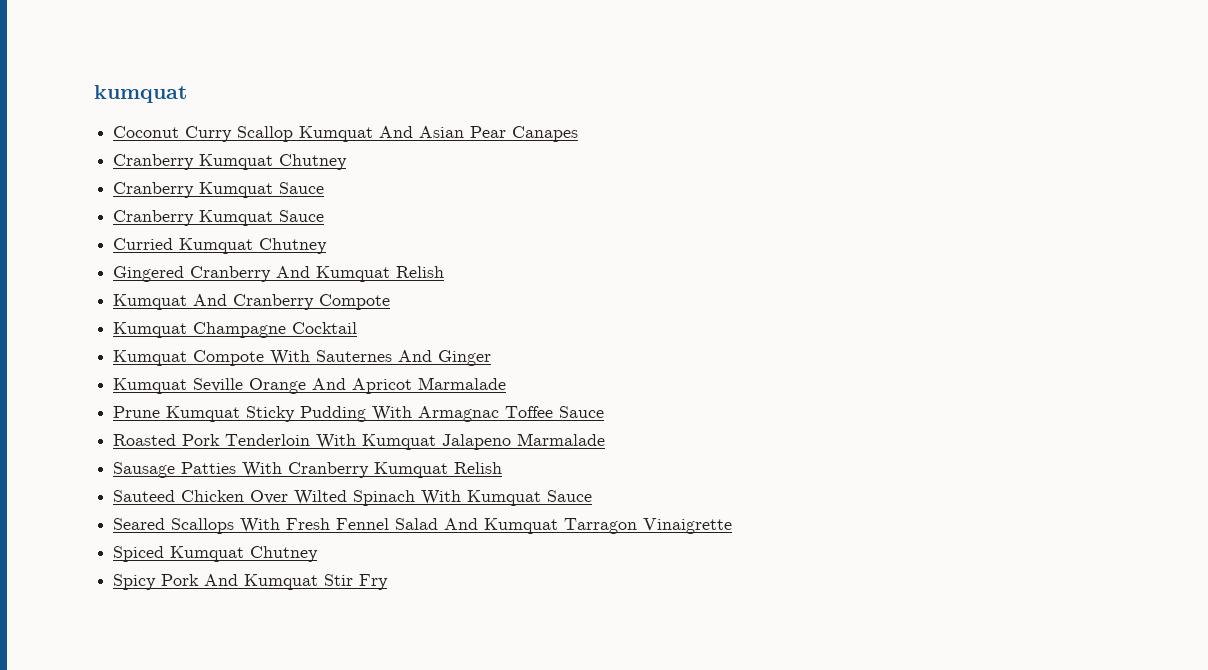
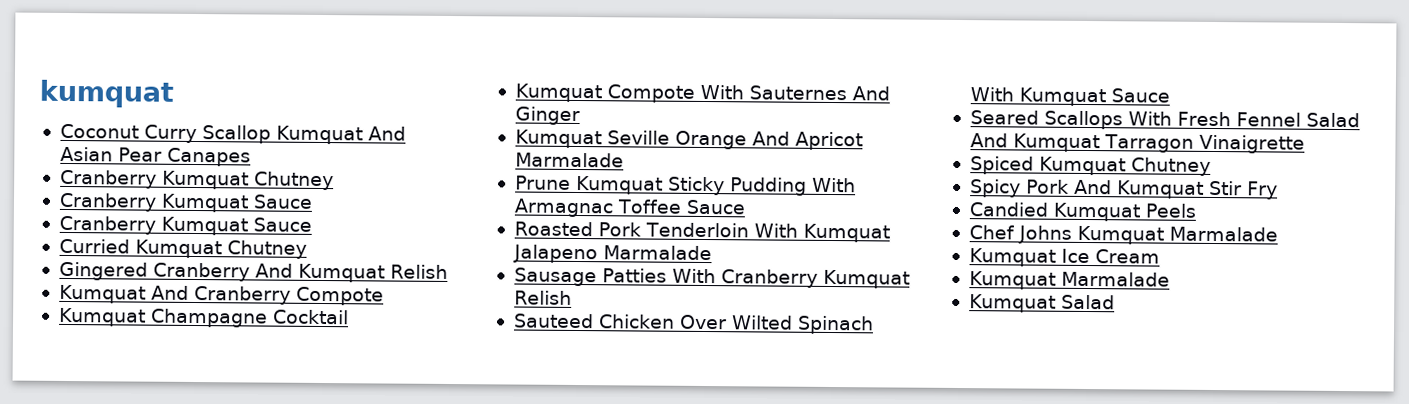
(389, 582) none -> [968,202,1197,222] [968,225,1278,245] [968,248,1160,267] [968,271,1170,290] [968,294,1115,313] // Candied Kumquat Peels // Chef Johns Kumquat Marmalade // Kumquat Ice Cream // Kumquat Marmalade // Kumquat Salad

